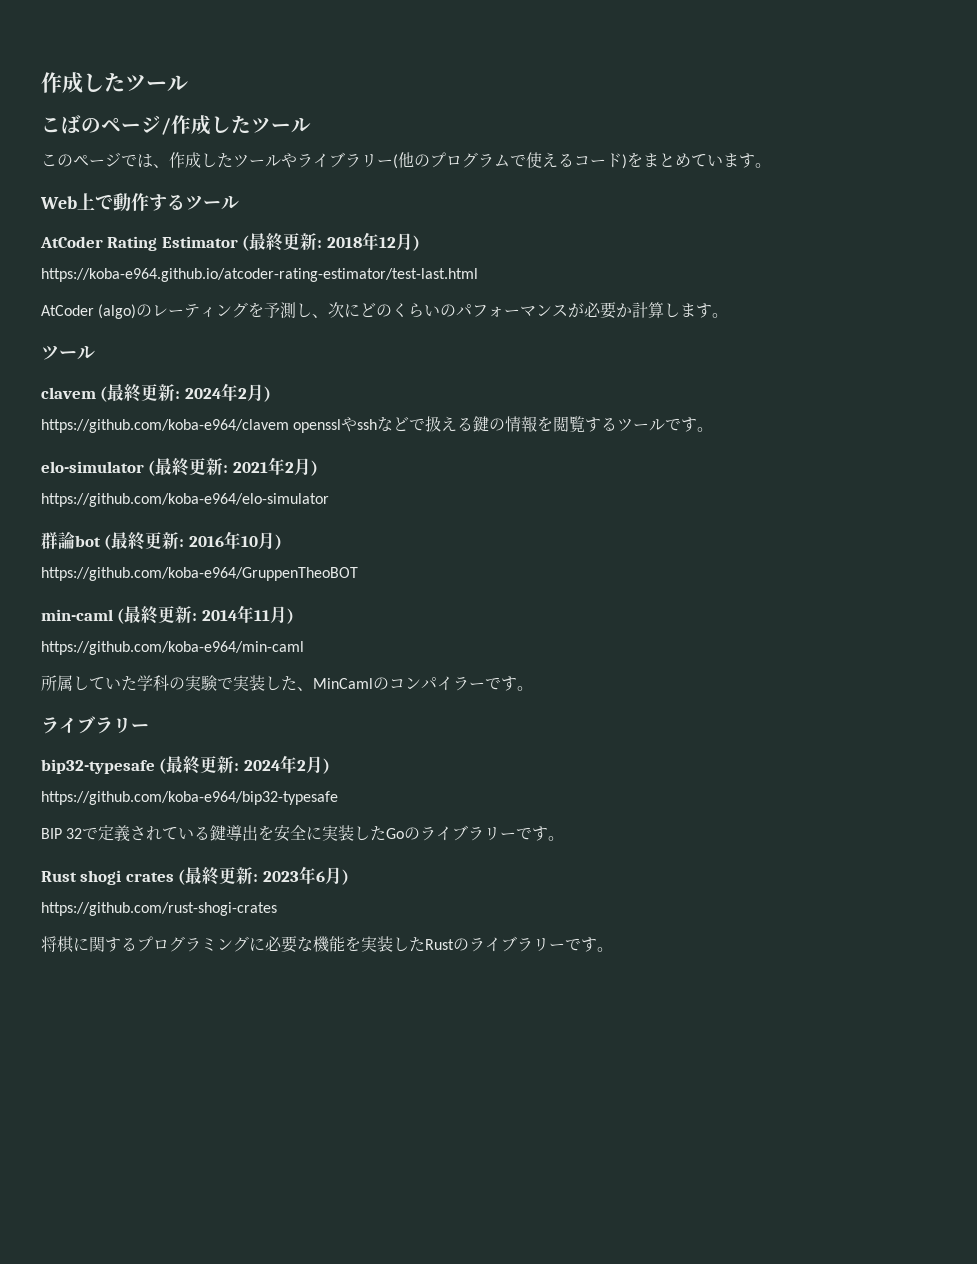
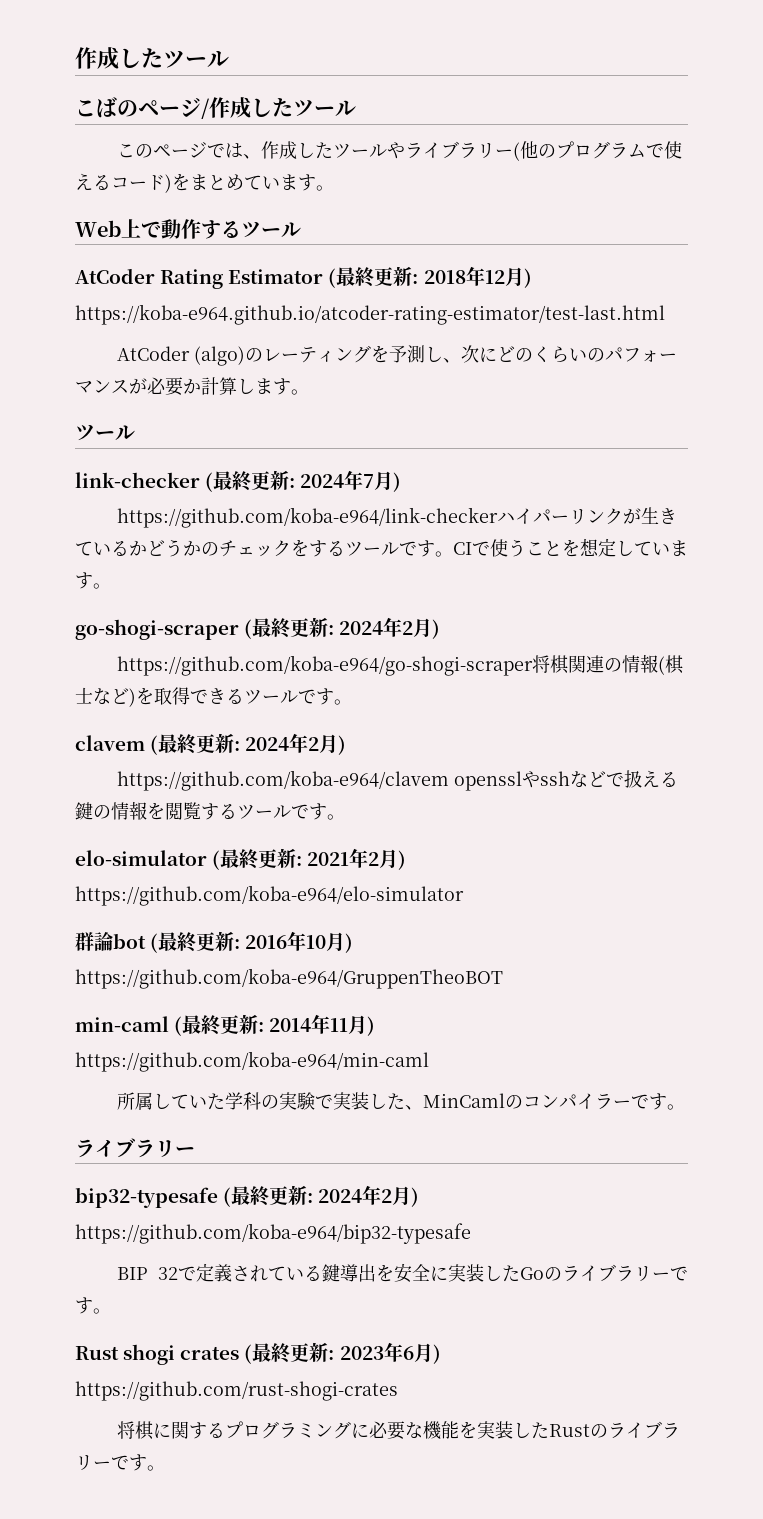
(95, 353) none -> [75,470,402,492] [117,507,678,528] [75,538,688,557] [75,572,111,589] [75,617,441,640] [117,654,685,676] [75,687,352,707] // link-checker (最終更新: 2024年7月) // https://github.com/koba-e964/link-checkerハイパーリンクが生きているかどうかのチェックをするツールです。CIで使うことを想定しています。 // go-shogi-scraper (最終更新: 2024年2月) // https://github.com/koba-e964/go-shogi-scraper将棋関連の情報(棋士など)を取得できるツールです。

